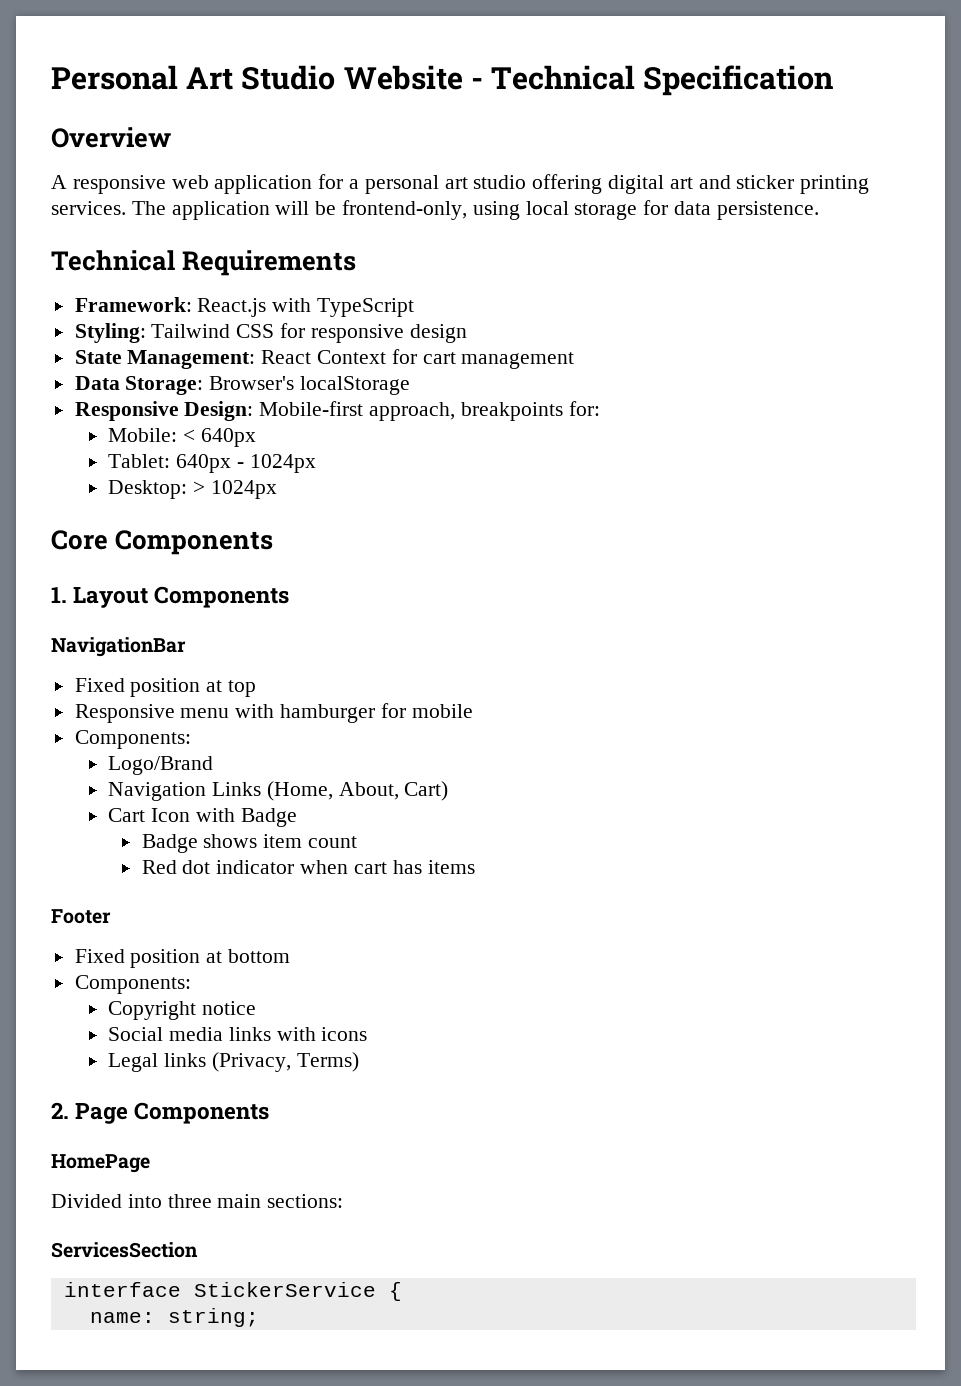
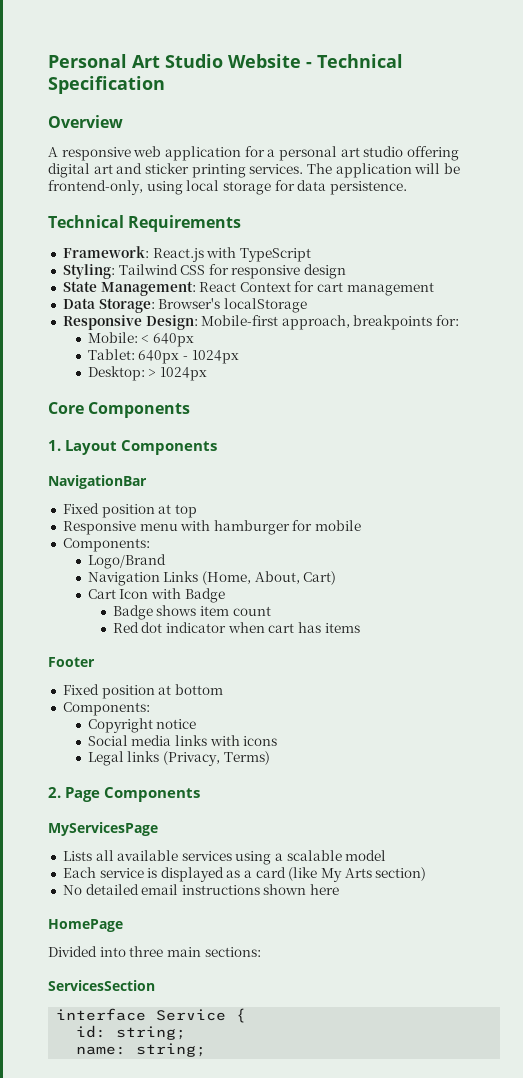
(270, 1113) none -> [48,822,158,836] [62,850,387,865] [62,867,427,882] [62,884,340,895] // MyServicesPage // Lists all available services using a scalable model // Each service is displayed as a card (like My Arts section) // No detailed email instructions shown here
[193,1282,376,1297] StickerService -> [156,1009,227,1021] Service
(402, 1291) none -> [76,1025,187,1040] // id: string;

